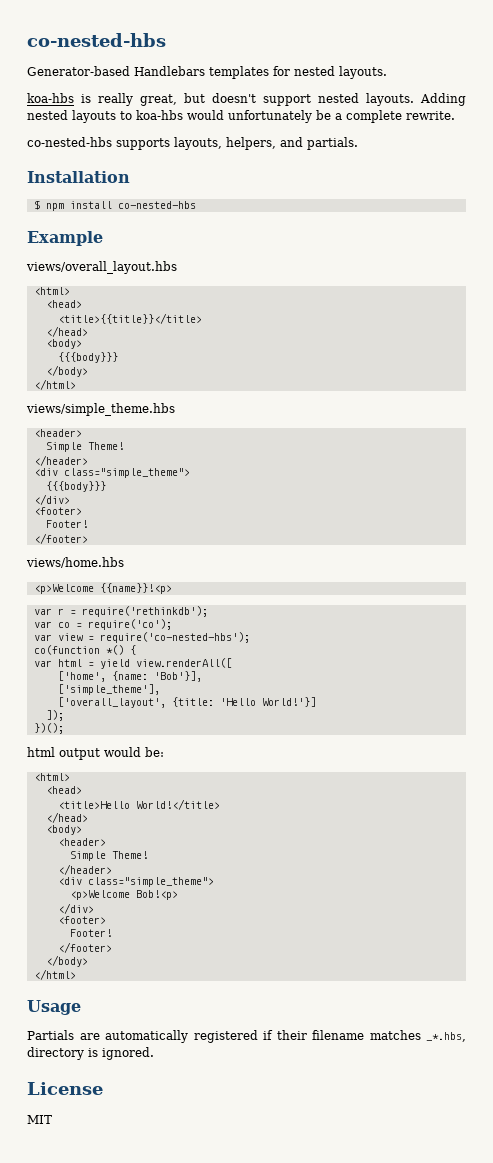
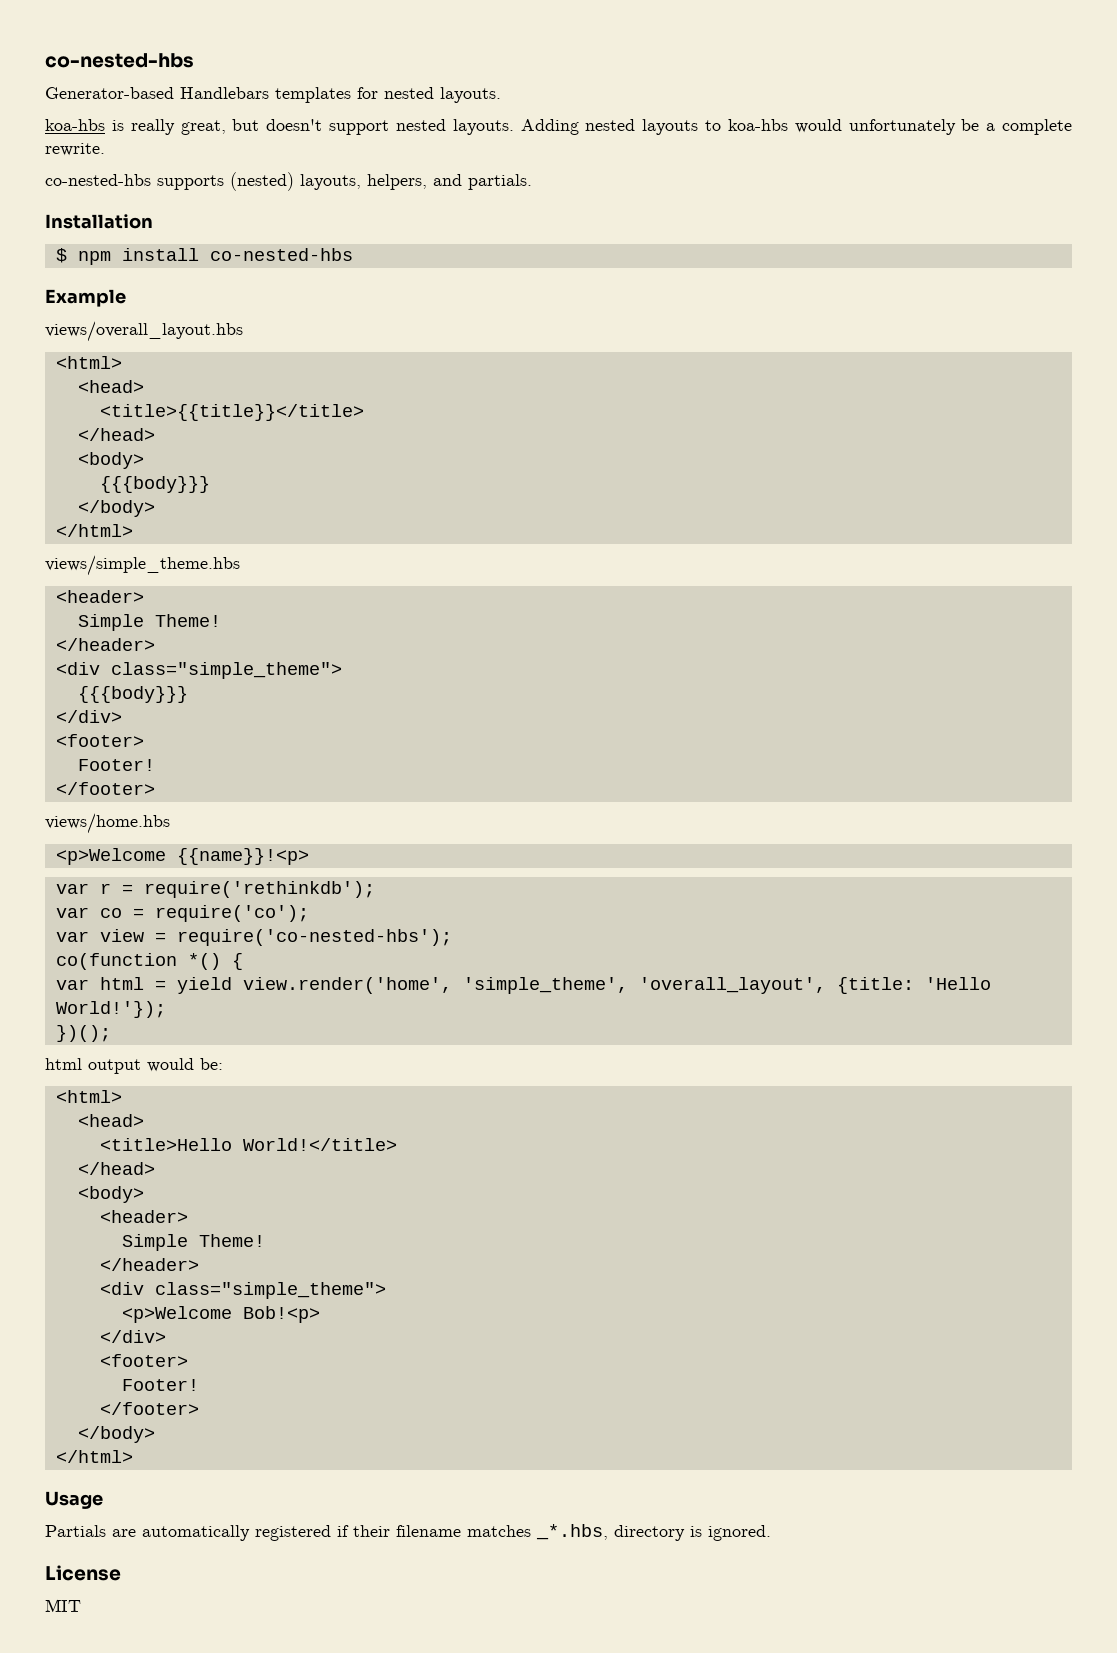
(170, 144) none -> [230,172,294,191] (nested)
[135,658,232,668] [57,671,202,682] [57,684,160,695] [57,697,316,708] [45,710,64,721] view.renderAll([ // ['home', {name: 'Bob'}], // ['simple_theme'], // ['overall_layout', {title: 'Hello World!'}] // ]); -> [242,977,991,994] [55,1001,166,1018] view.render('home', 'simple_theme', 'overall_layout', {title: 'Hello World!'});

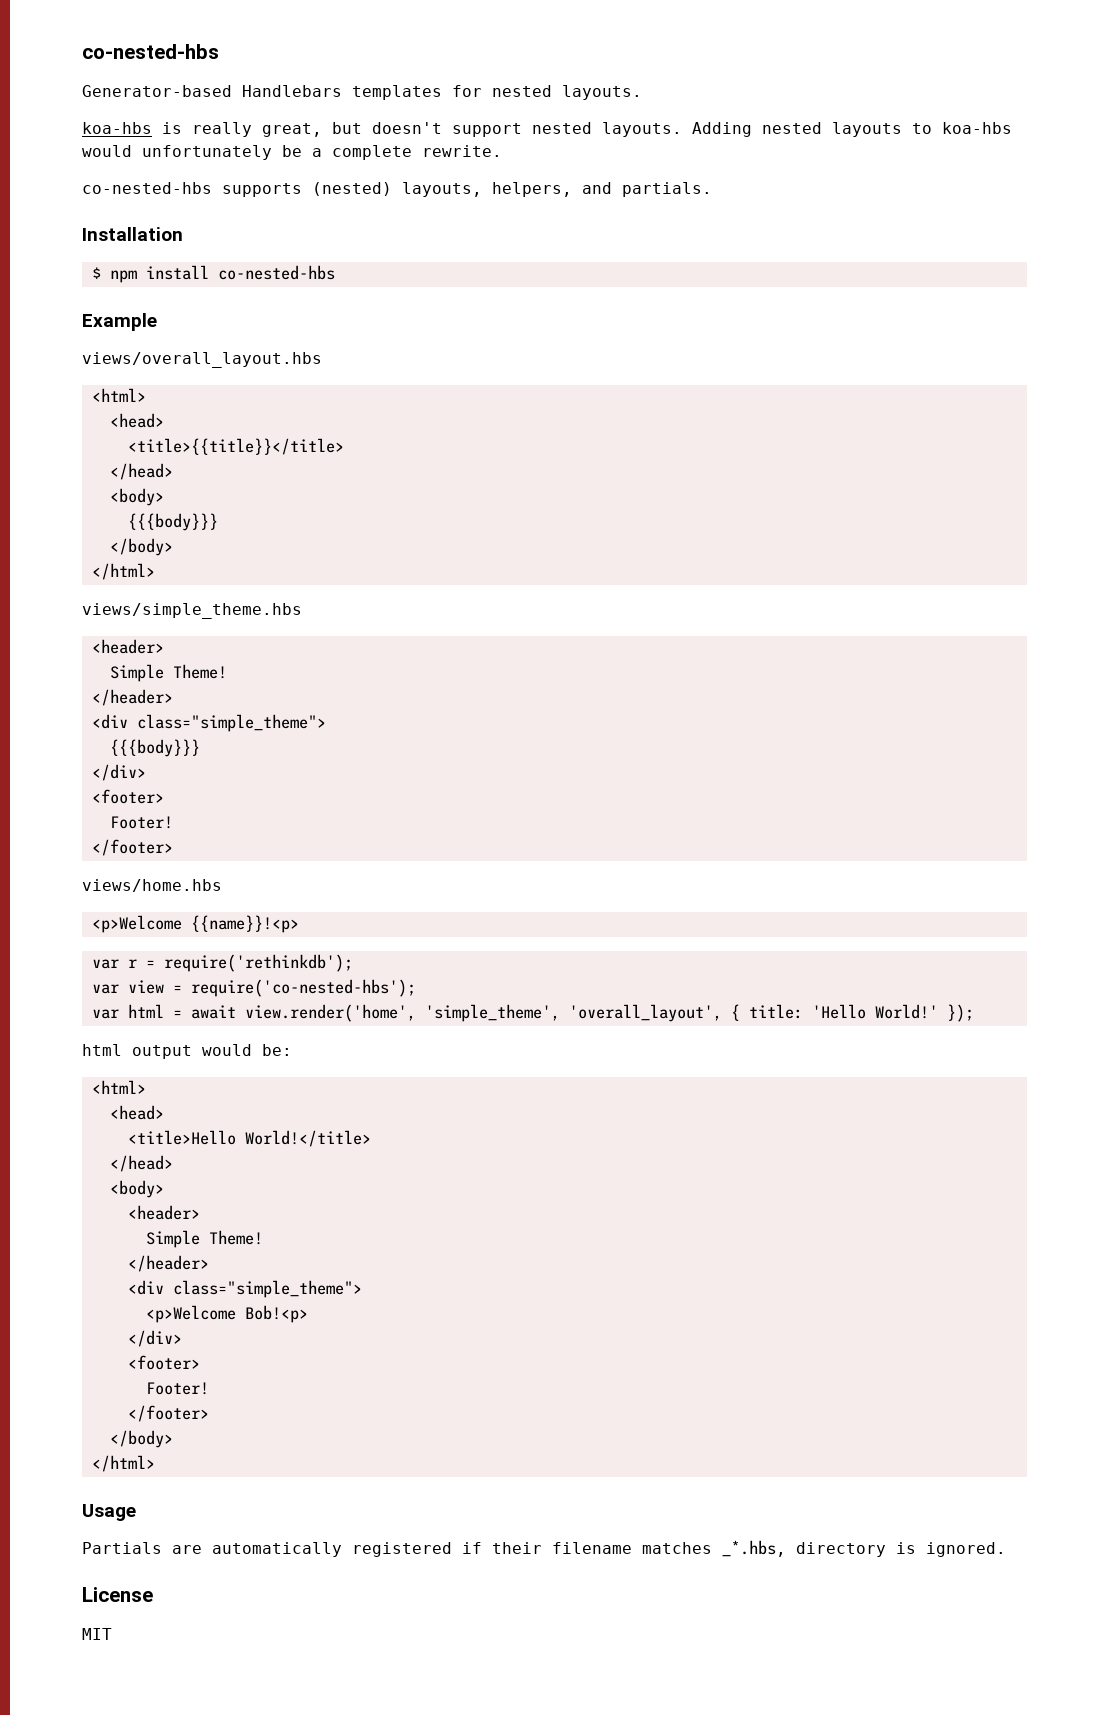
[55,905,309,922] // var co = require('co'); -> (353, 963) none
[55,953,243,970] // co(function *() { -> (416, 988) none
[176,977,232,994] yield -> [190,1005,236,1019] await
[836,977,991,994] [55,1001,166,1018] [55,1025,111,1042] {title: 'Hello World!'}); // })(); -> [730,1004,974,1022] { title: 'Hello World!' });

